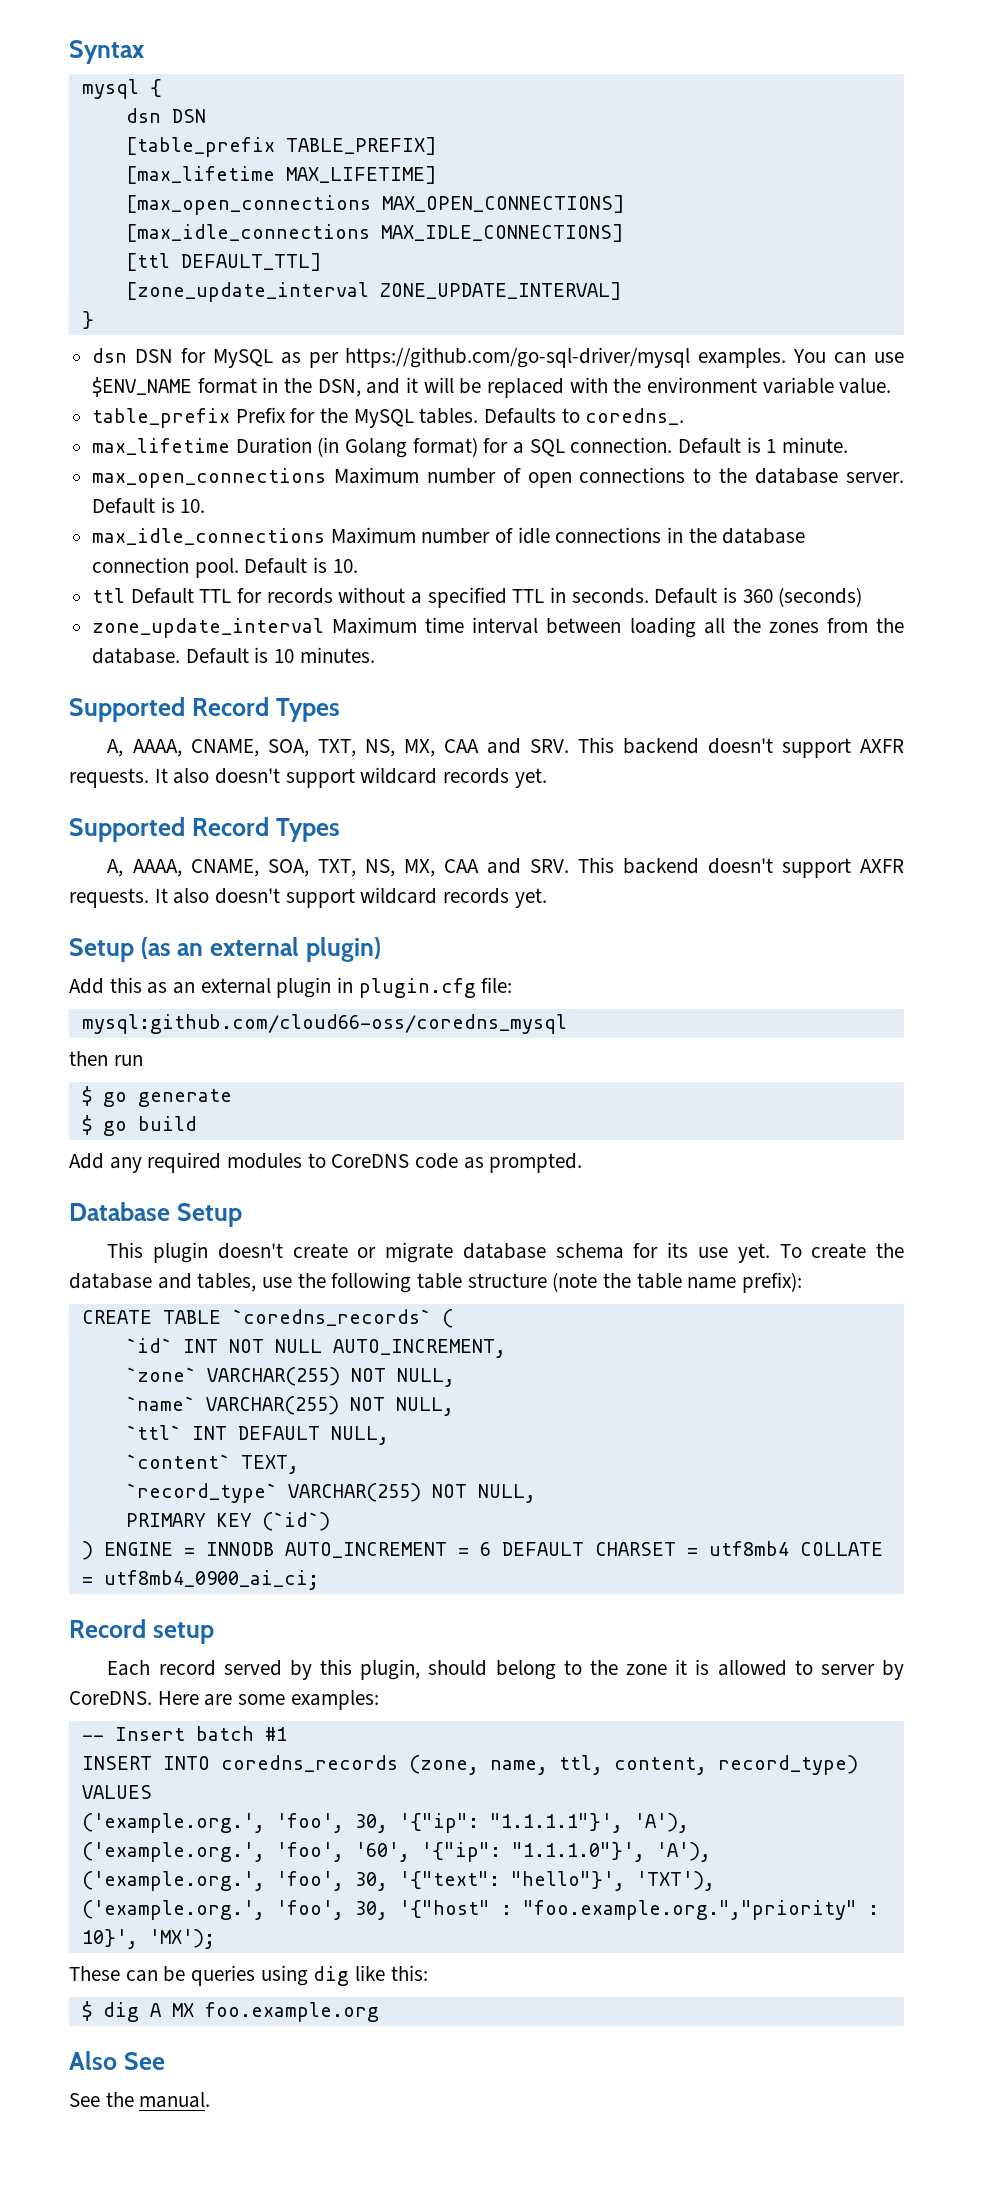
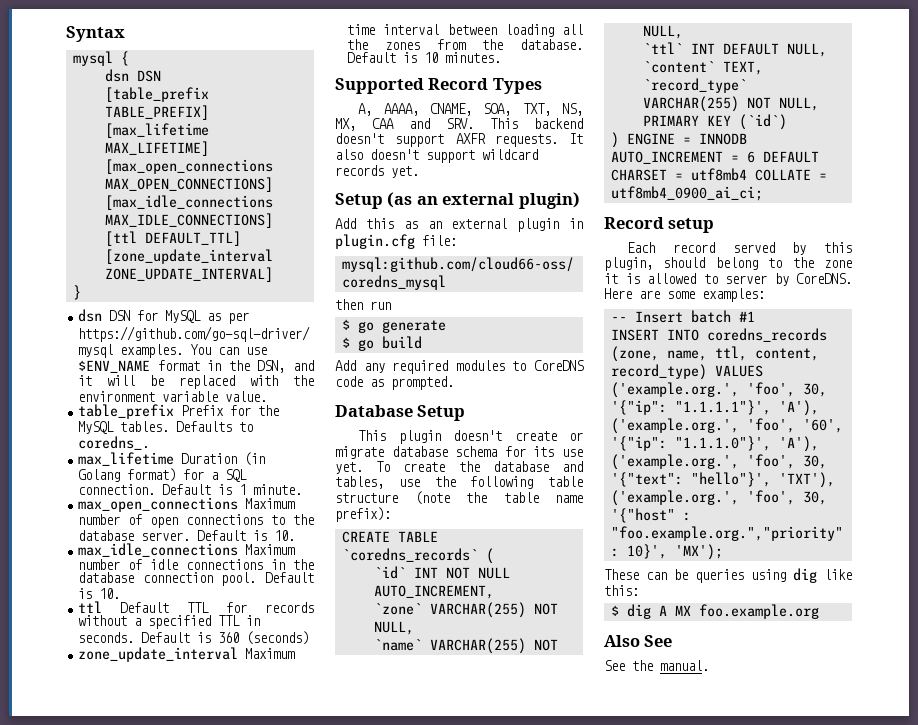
[69,817,341,842] [107,857,905,878] [69,887,547,908] // Supported Record Types // A, AAAA, CNAME, SOA, TXT, NS, MX, CAA and SRV. This backend doesn't support AXFR requests. It also doesn't support wildcard records yet. -> (419, 172) none

